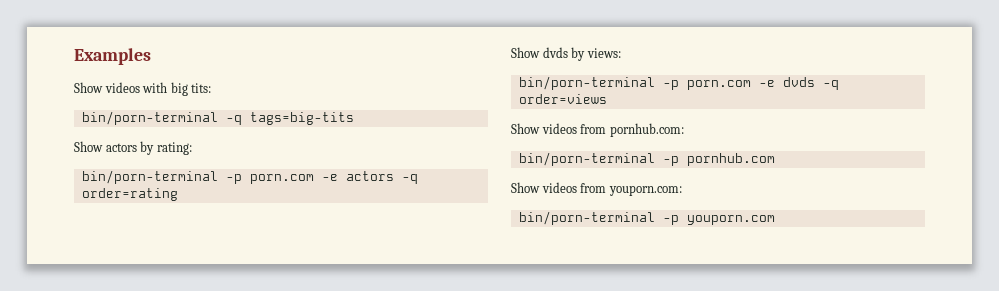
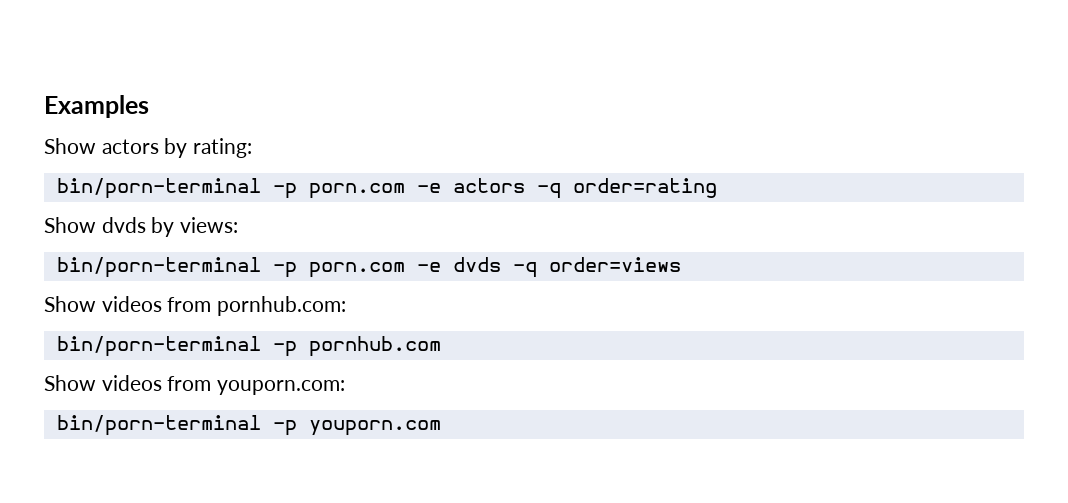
[74,82,212,96] [81,111,354,125] // Show videos with big tits: // bin/porn-terminal -q tags=big-tits -> (149, 106) none

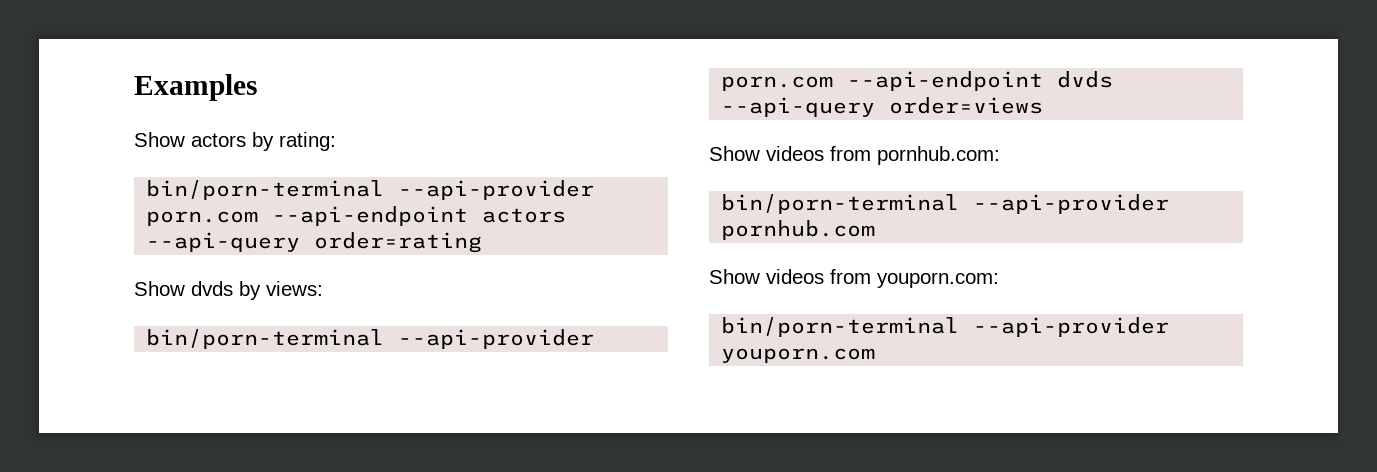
[272,178,561,199] -p porn.com -e actors -q -> [398,180,595,200] [146,206,567,226] [146,232,301,252] --api-provider porn.com --api-endpoint actors --api-query
[272,257,537,278] -p porn.com -e dvds -q -> [398,329,595,349] [721,71,1114,91] [721,97,876,117] --api-provider porn.com --api-endpoint dvds --api-query
[272,341,297,357] -p -> [973,194,1170,214] --api-provider
[272,420,297,436] -p -> [973,317,1170,337] --api-provider

